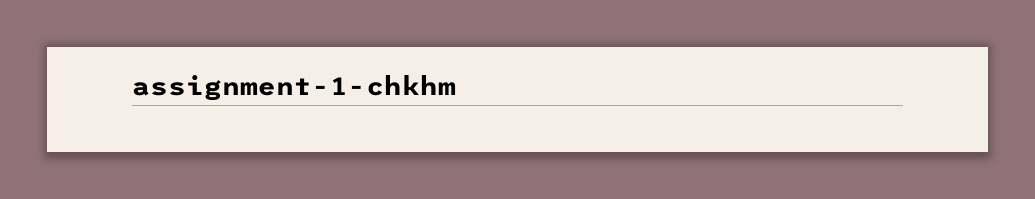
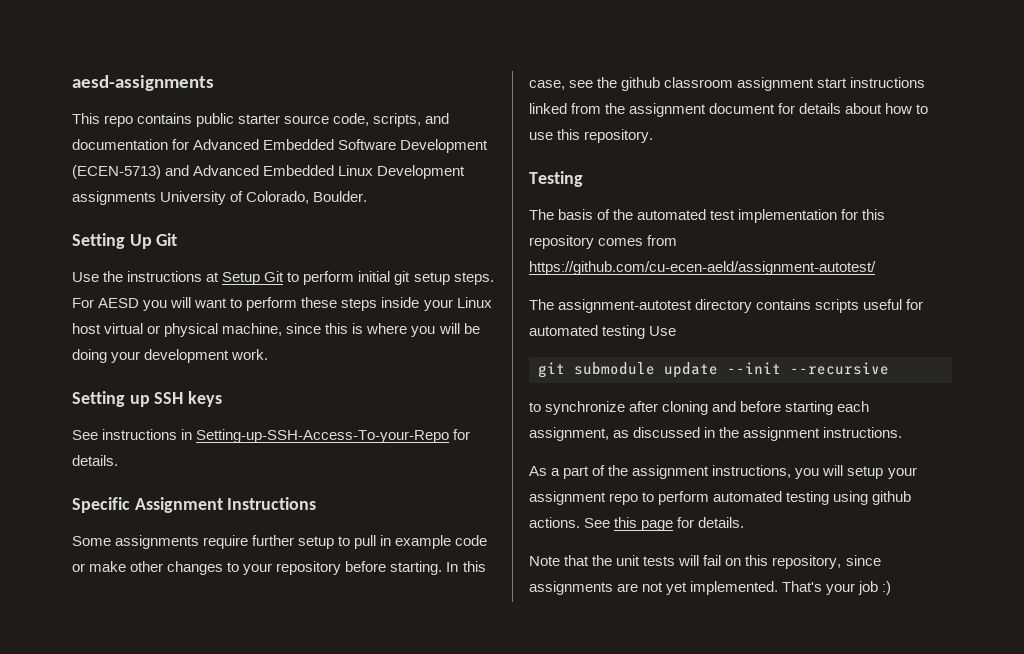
[132,75,456,101] assignment-1-chkhm -> [72,75,214,91] [72,113,450,127] [72,139,489,153] [72,165,466,179] [72,191,368,205] [72,233,178,249] [72,271,494,285] [72,297,492,311] [72,323,480,337] [72,349,269,363] [72,391,223,407] [72,429,471,443] [72,455,118,466] [72,497,317,513] [72,535,488,549] [72,561,486,575] [529,77,926,91] [529,103,929,117] [529,129,654,143] [529,171,583,187] [529,209,886,223] [529,235,678,249] [529,261,876,275] [529,299,924,313] [529,325,677,339] [538,362,889,378] [529,401,870,415] [529,427,903,441] [529,465,917,479] [529,491,912,505] [529,517,745,531] [529,555,881,569] [529,581,892,595] aesd-assignments // This repo contains public starter source code, scripts, and documentation for Advanced Embedded Software Development (ECEN-5713) and Advanced Embedded Linux Development assignments University of Colorado, Boulder. // Setting Up Git // Use the instructions at Setup Git to perform initial git setup steps. For AESD you will want to perform these steps inside your Linux host virtual or physical machine, since this is where you will be doing your development work. // Setting up SSH keys // See instructions in Setting-up-SSH-Access-To-your-Repo for details. // Specific Assignment Instructions // Some assignments require further setup to pull in example code or make other changes to your repository before starting. In this case, see the github classroom assignment start instructions linked from the assignment document for details about how to use this repository. // Testing // The basis of the automated test implementation for this repository comes from https://github.com/cu-ecen-aeld/assignment-autotest/ // The assignment-autotest directory contains scripts useful for automated testing Use // git submodule update --init --recursive // to synchronize after cloning and before starting each assignment, as discussed in the assignment instructions. // As a part of the assignment instructions, you will setup your assignment repo to perform automated testing using github actions. See this page for details. // Note that the unit tests will fail on this repository, since assignments are not yet implemented. That's your job :)

